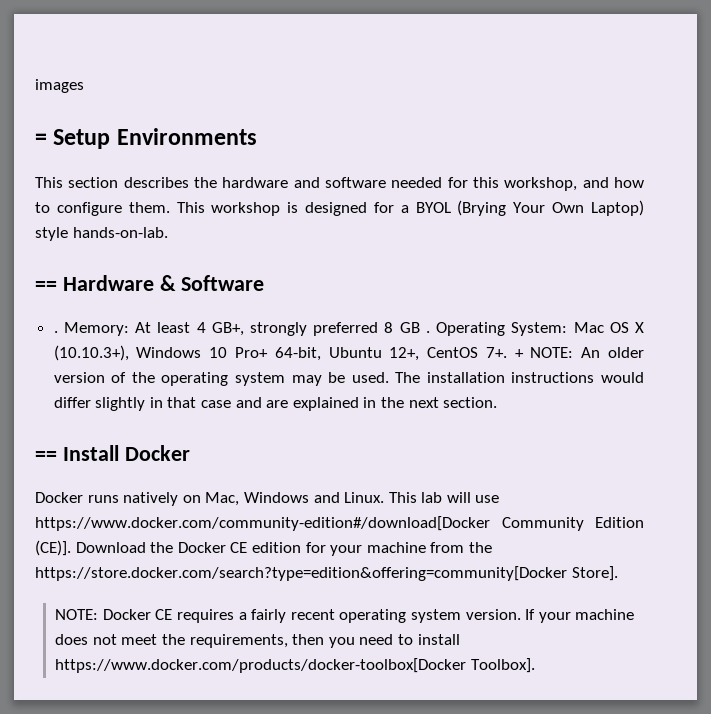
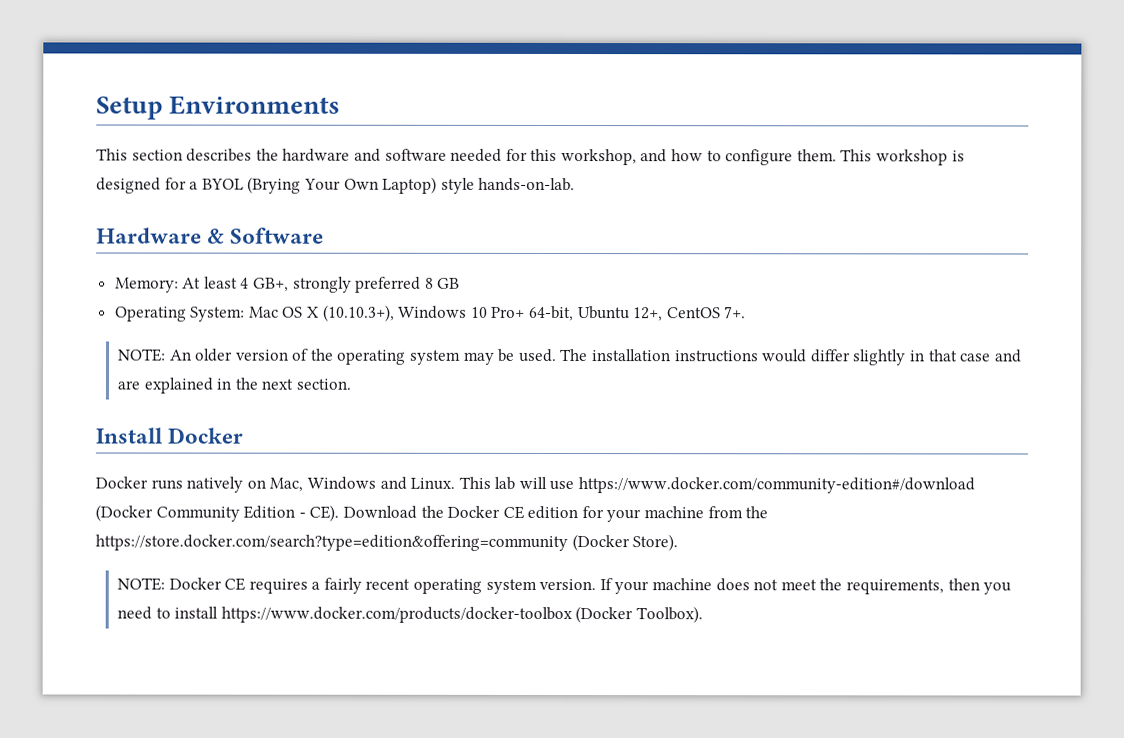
[35,79,84,93] [35,133,47,145] images // = -> (96, 108) none
[35,281,57,291] == -> (576, 184) none
[53,331,58,333] . -> (325, 235) none
[425,331,430,333] . -> (461, 283) //
[514,349,524,358] + -> (747, 312) //
[35,451,57,461] == -> (351, 384) none
[35,516,644,531] [35,540,71,556] https://www.docker.com/community-edition#/download[Docker Community Edition (CE)]. -> [578,477,976,494] [95,504,340,522] https://www.docker.com/community-edition#/download (Docker Community Edition - CE).
[35,566,618,581] https://store.docker.com/search?type=edition&offering=community[Docker Store]. -> [95,534,679,552] https://store.docker.com/search?type=edition&offering=community (Docker Store).
[55,658,535,673] https://www.docker.com/products/docker-toolbox[Docker Toolbox]. -> [220,606,703,624] https://www.docker.com/products/docker-toolbox (Docker Toolbox).

